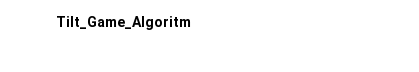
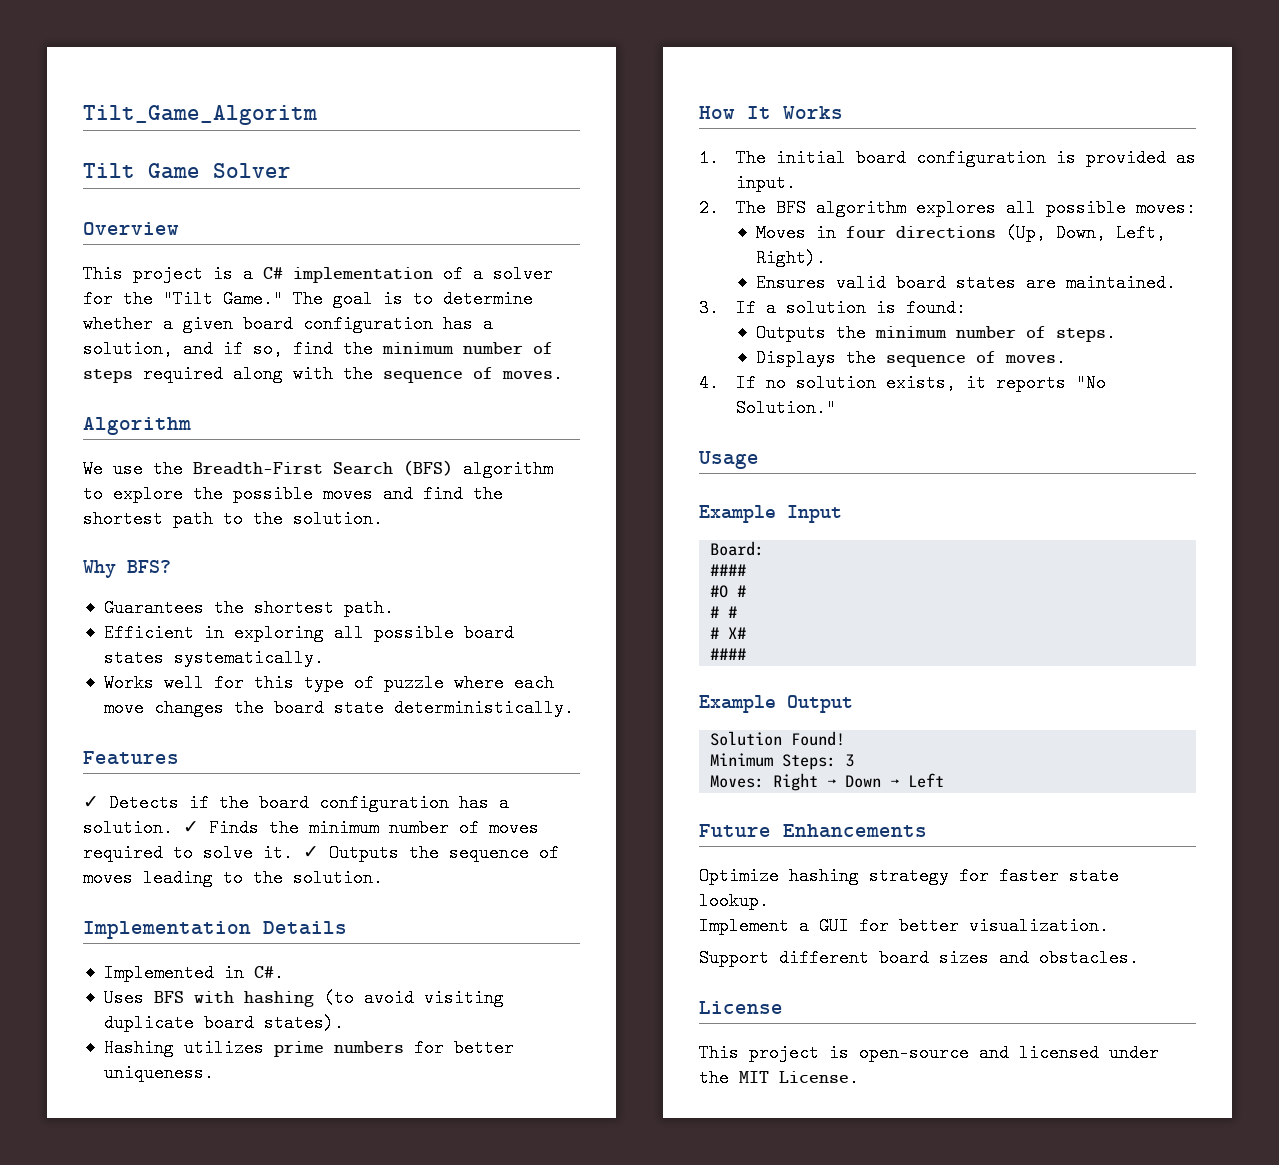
(191, 23) none -> [83,163,291,179] [83,222,179,235] [83,265,553,283] [83,290,533,308] [83,315,493,333] [83,340,553,358] [83,365,563,383] [83,417,191,435] [83,460,553,478] [83,485,503,503] [83,510,383,528] [83,560,171,578] [103,599,394,617] [103,624,514,642] [103,649,324,667] [103,674,554,692] [103,699,574,717] [83,751,179,765] [83,794,509,812] [83,819,539,837] [83,844,559,862] [83,869,383,887] [83,921,347,939] [103,964,284,982] [103,989,504,1007] [103,1014,344,1032] [103,1039,514,1057] [103,1064,214,1082] [699,106,843,119] [699,149,1196,167] [735,174,796,192] [699,199,1196,217] [756,224,1167,242] [756,249,827,267] [756,274,1177,292] [699,299,966,317] [756,324,1117,342] [756,349,1067,367] [699,374,1106,392] [735,399,836,417] [698,451,759,469] [699,505,842,523] [710,541,765,556] [710,564,747,576] [710,585,747,598] [710,606,738,618] [710,627,747,639] [710,648,747,660] [699,695,853,713] [710,731,846,746] [710,753,855,770] [710,773,945,791] [699,824,927,838] [699,867,1119,885] [699,892,769,910] [699,917,1109,935] [699,949,1139,967] [699,1001,783,1014] [699,1044,1159,1062] [699,1069,859,1087] // Tilt Game Solver // Overview // This project is a C# implementation of a solver for the "Tilt Game." The goal is to determine whether a given board configuration has a solution, and if so, find the minimum number of steps required along with the sequence of moves. // Algorithm // We use the Breadth-First Search (BFS) algorithm to explore the possible moves and find the shortest path to the solution. // Why BFS? // Guarantees the shortest path. // Efficient in exploring all possible board states systematically. // Works well for this type of puzzle where each move changes the board state deterministically. // Features // ✓ Detects if the board configuration has a solution. ✓ Finds the minimum number of moves required to solve it. ✓ Outputs the sequence of moves leading to the solution. // Implementation Details // Implemented in C#. // Uses BFS with hashing (to avoid visiting duplicate board states). // Hashing utilizes prime numbers for better uniqueness. // How It Works // 1. The initial board configuration is provided as input. // 2. The BFS algorithm explores all possible moves: // Moves in four directions (Up, Down, Left, Right). // Ensures valid board states are maintained. // 3. If a solution is found: // Outputs the minimum number of steps. // Displays the sequence of moves. // 4. If no solution exists, it reports "No Solution." // Usage // Example Input // Board: // #### // #O # // # # // # X# // #### // Example Output // Solution Found! // Minimum Steps: 3 // Moves: Right → Down → Left // Future Enhancements // Optimize hashing strategy for faster state lookup. // Implement a GUI for better visualization. // Support different board sizes and obstacles. // License // This project is open-source and licensed under the MIT License.

